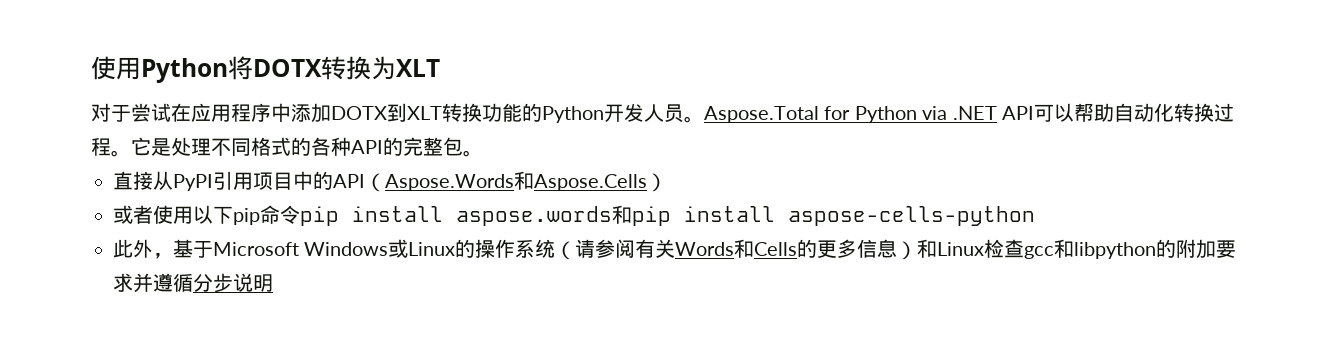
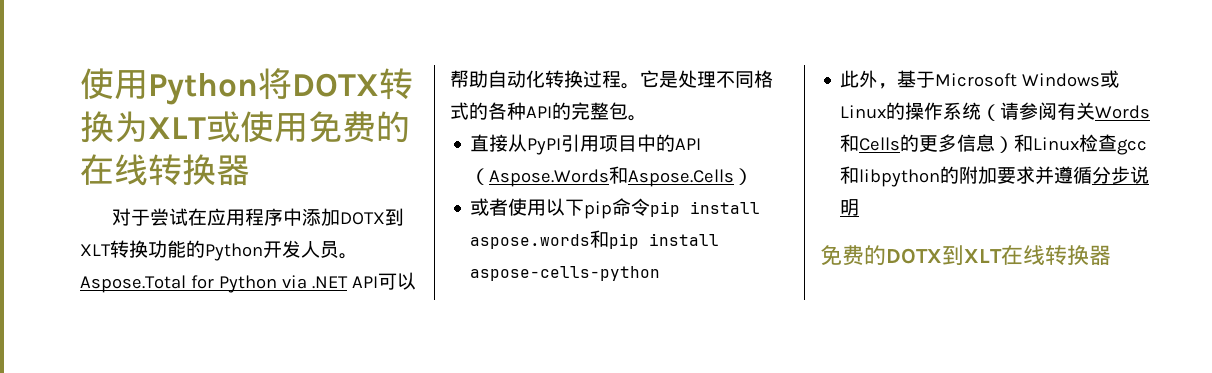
(440, 68) none -> [206,111,410,143] [80,154,250,186] 或使用免费的在线转换器
(273, 283) none -> [820,245,1111,266] // 免费的DOTX到XLT在线转换器

